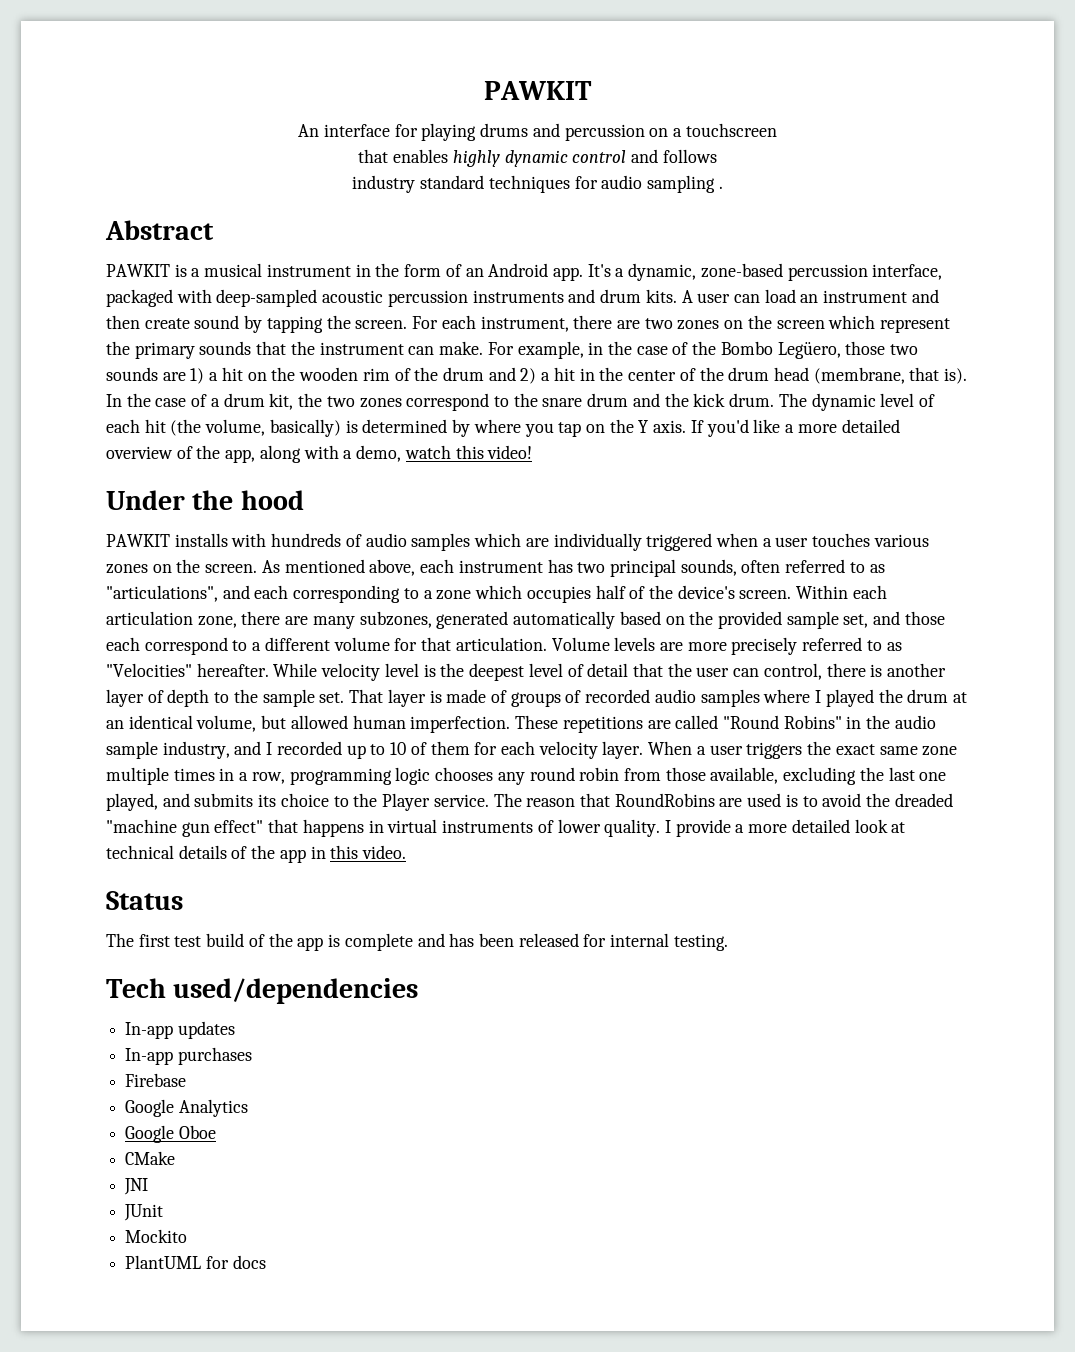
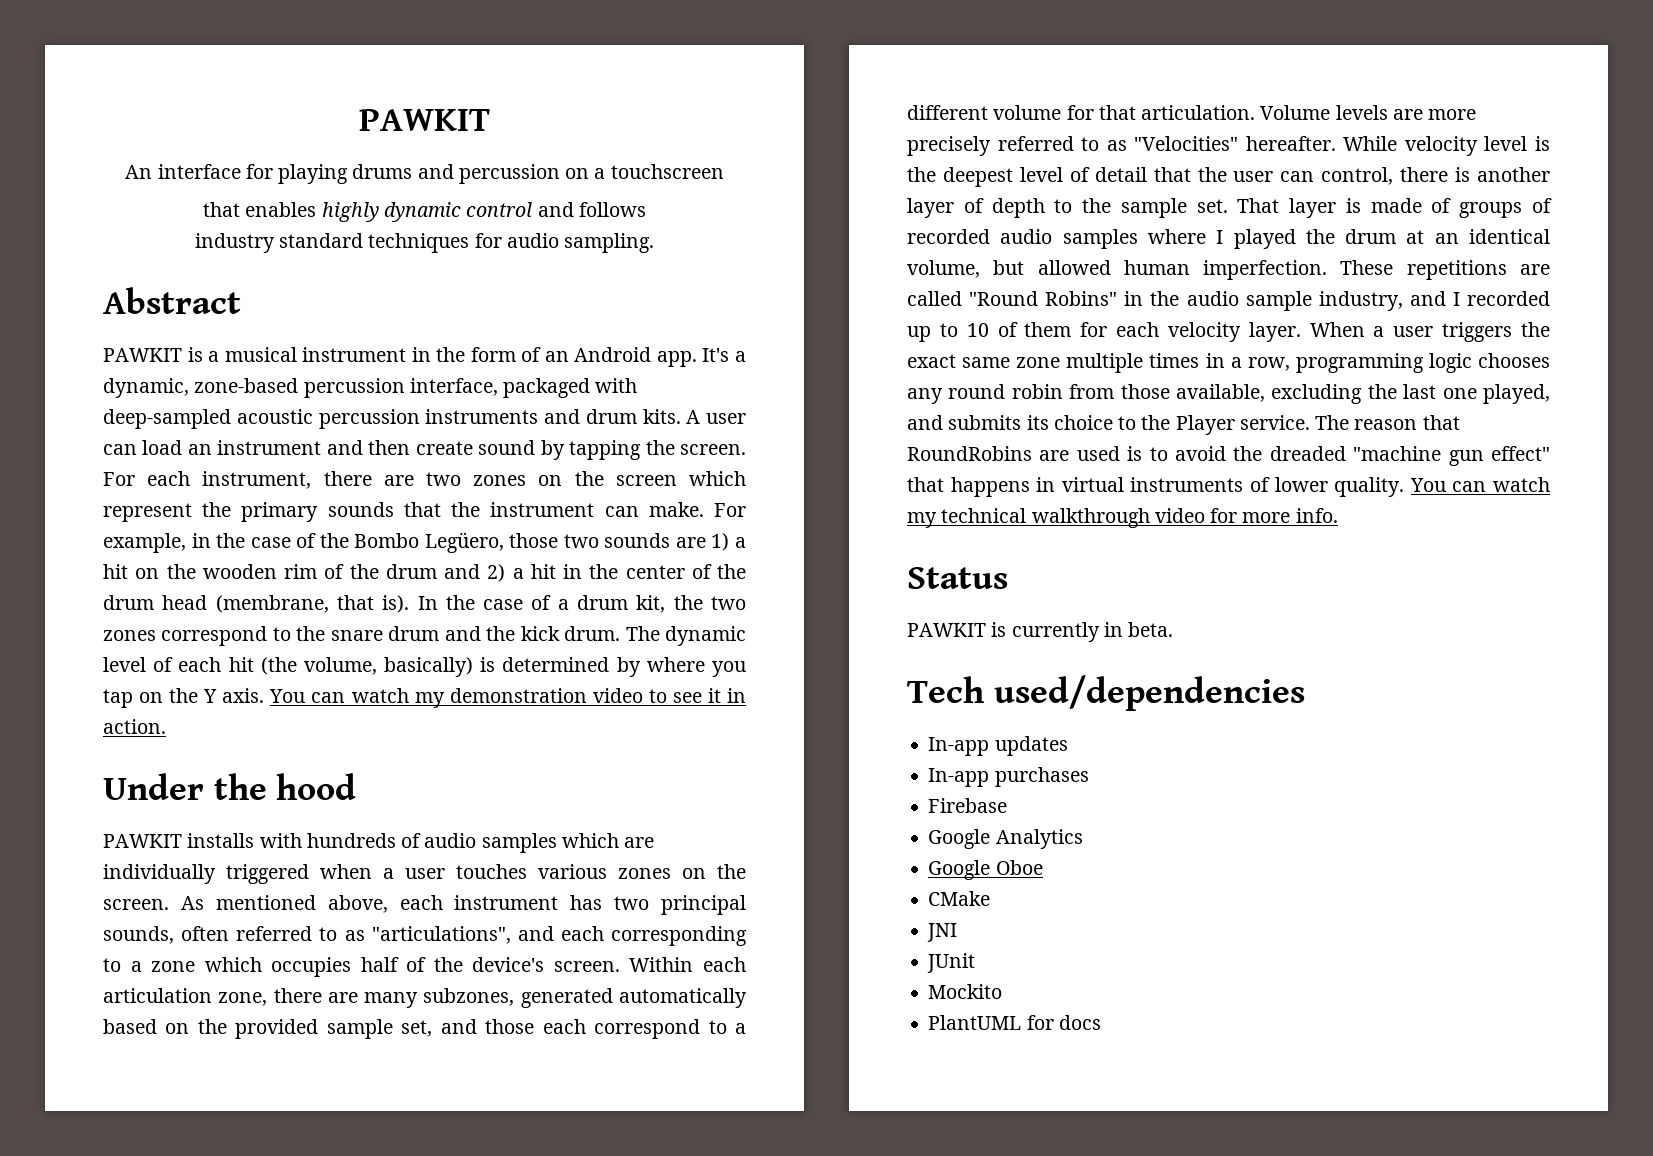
[646,175,723,193] sampling . -> [564,233,655,253] sampling.
[690,419,900,437] [106,445,533,463] If you'd like a more detailed overview of the app, along with a demo, watch this video! -> [269,688,746,708] [103,719,166,734] You can watch my demonstration video to see it in action.
[664,819,906,837] [106,845,407,863] [106,891,183,910] [106,933,728,951] I provide a more detailed look at technical details of the app in this video. // Status // The first test build of the app is complete and has been released for internal testing. -> [1409,477,1550,492] [907,508,1338,528] [907,567,1008,589] [907,622,1174,642] You can watch my technical walkthrough video for more info. // Status // PAWKIT is currently in beta.

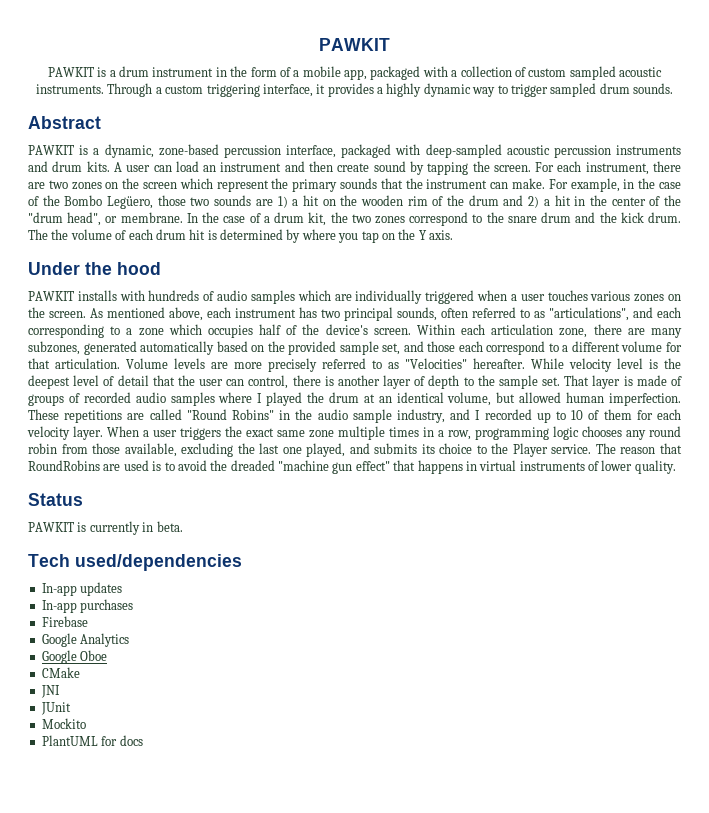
[125,164,724,184] [203,202,646,222] [194,233,655,253] [103,287,241,314] [103,347,730,367] An interface for playing drums and percussion on a touchscreen // that enables highly dynamic control and follows // industry standard techniques for audio sampling. // Abstract // PAWKIT is a musical instrument in the form of an Android app. It's -> [47,66,663,80] [36,83,673,97] [28,116,101,129] [28,145,89,155] PAWKIT is a drum instrument in the form of a mobile app, packaged with a collection of custom sampled acoustic instruments. Through a custom triggering interface, it provides a highly dynamic way to trigger sampled drum sounds. // Abstract // PAWKIT is
[103,595,410,613] drum head (membrane, that is). -> [28,212,183,226] "drum head", or membrane.
[665,626,746,646] [103,657,474,677] dynamic level of each hit (the volume, basically) -> [51,229,206,240] the volume of each drum hit
[269,688,746,708] [103,719,166,734] You can watch my demonstration video to see it in action. -> (453, 235) none
[1409,477,1550,492] [907,508,1338,528] You can watch my technical walkthrough video for more info. -> (676, 467) none

